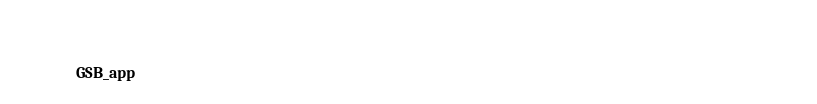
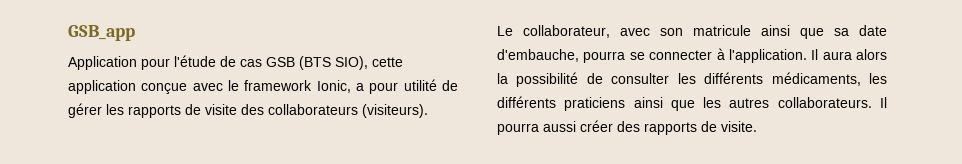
(135, 74) none -> [68,55,403,70] [68,79,458,94] [68,103,428,118] [497,25,887,39] [497,48,887,63] [497,72,887,87] [497,96,887,111] [497,120,757,135] // Application pour l'étude de cas GSB (BTS SIO), cette application conçue avec le framework Ionic, a pour utilité de gérer les rapports de visite des collaborateurs (visiteurs). // Le collaborateur, avec son matricule ainsi que sa date d'embauche, pourra se connecter à l'application. Il aura alors la possibilité de consulter les différents médicaments, les différents praticiens ainsi que les autres collaborateurs. Il pourra aussi créer des rapports de visite.

